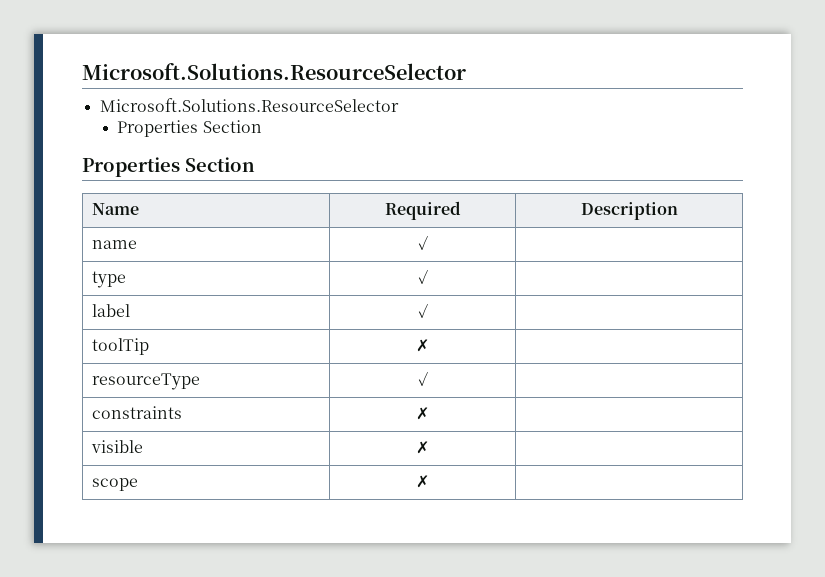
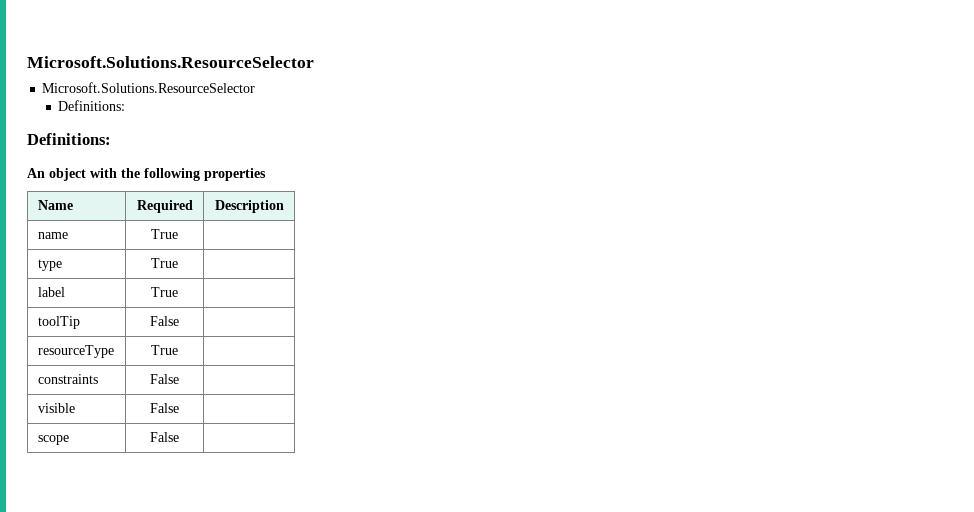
[117,120,262,137] [82,157,255,177] Properties Section // Properties Section -> [58,100,126,111] [27,133,111,145] [27,168,266,181] Definitions: // Definitions: // An object with the following properties
[417,235,428,250] ✓ -> [151,229,178,239] True
[417,269,428,284] ✓ -> [151,258,178,268] True
[417,303,428,318] ✓ -> [151,287,178,297] True
[416,339,429,352] ✗ -> [150,316,179,326] False
[417,371,428,386] ✓ -> [151,345,178,355] True
[416,407,429,420] ✗ -> [150,374,179,384] False
[416,441,429,454] ✗ -> [150,403,179,413] False
[416,475,429,488] ✗ -> [150,432,179,442] False

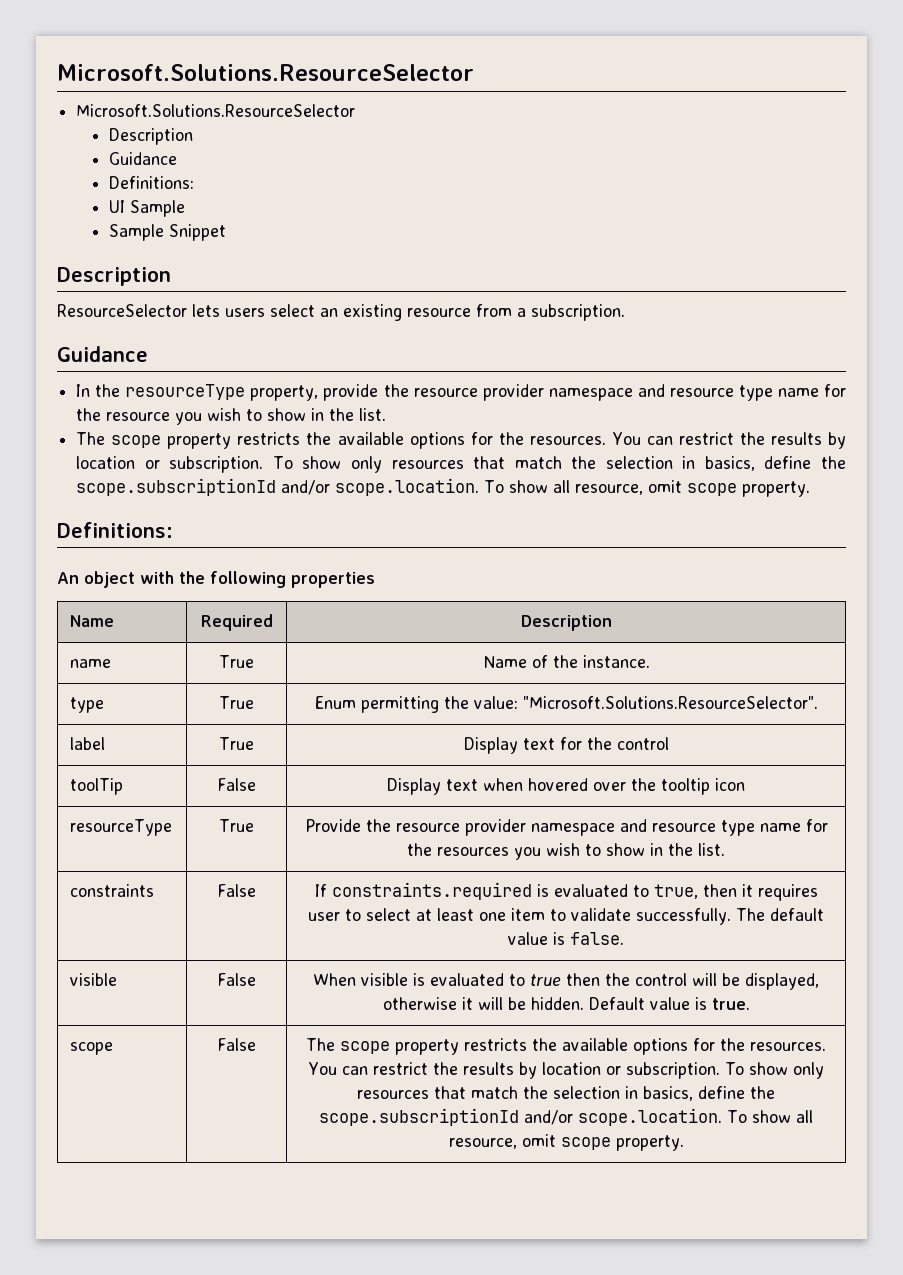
[58,100,126,111] // Definitions: -> [109,128,194,145] [109,152,178,165] [109,176,195,189] [109,200,186,217] [109,224,227,241] [57,267,171,286] [57,304,625,321] [57,346,148,362] [76,384,846,401] [76,408,387,425] [76,432,847,449] [76,456,846,473] [76,478,811,497] // Description // Guidance // Definitions: // UI Sample // Sample Snippet // Description // ResourceSelector lets users select an existing resource from a subscription. // Guidance // In the resourceType property, provide the resource provider namespace and resource type name for the resource you wish to show in the list. // The scope property restricts the available options for the resources. You can restrict the results by location or subscription. To show only resources that match the selection in basics, define the scope.subscriptionId and/or scope.location. To show all resource, omit scope property.
[37,259,62,271] [151,258,178,268] [37,287,65,297] [151,287,178,297] [37,316,80,329] [150,316,179,326] [37,345,114,358] [151,345,178,355] [37,374,98,384] [150,374,179,384] [37,403,75,413] [150,403,179,413] [37,435,69,445] [150,432,179,442] // type | True | // label | True | // toolTip | False | // resourceType | True | // constraints | False | // visible | False | // scope | False | -> [482,655,650,668] [70,697,105,713] [219,696,255,709] [314,696,818,713] [70,737,106,750] [219,737,255,750] [463,737,669,754] [70,778,124,795] [217,778,256,791] [387,778,746,795] [70,819,173,836] [219,819,255,832] [304,819,828,836] [407,843,726,860] [70,884,155,897] [217,884,256,897] [314,882,818,901] [308,908,825,925] [508,932,625,945] [70,973,118,986] [217,973,256,986] [313,973,820,990] [382,997,750,1010] [70,1042,114,1055] [217,1038,256,1051] [306,1038,827,1055] [307,1062,825,1079] [357,1086,776,1101] [319,1108,813,1126] [448,1134,684,1151] Name of the instance. // type | True | Enum permitting the value: "Microsoft.Solutions.ResourceSelector". // label | True | Display text for the control // toolTip | False | Display text when hovered over the tooltip icon // resourceType | True | Provide the resource provider namespace and resource type name for the resources you wish to show in the list. // constraints | False | If constraints.required is evaluated to true, then it requires user to select at least one item to validate successfully. The default value is false. // visible | False | When visible is evaluated to true then the control will be displayed, otherwise it will be hidden. Default value is true. // scope | False | The scope property restricts the available options for the resources. You can restrict the results by location or subscription. To show only resources that match the selection in basics, define the scope.subscriptionId and/or scope.location. To show all resource, omit scope property.

